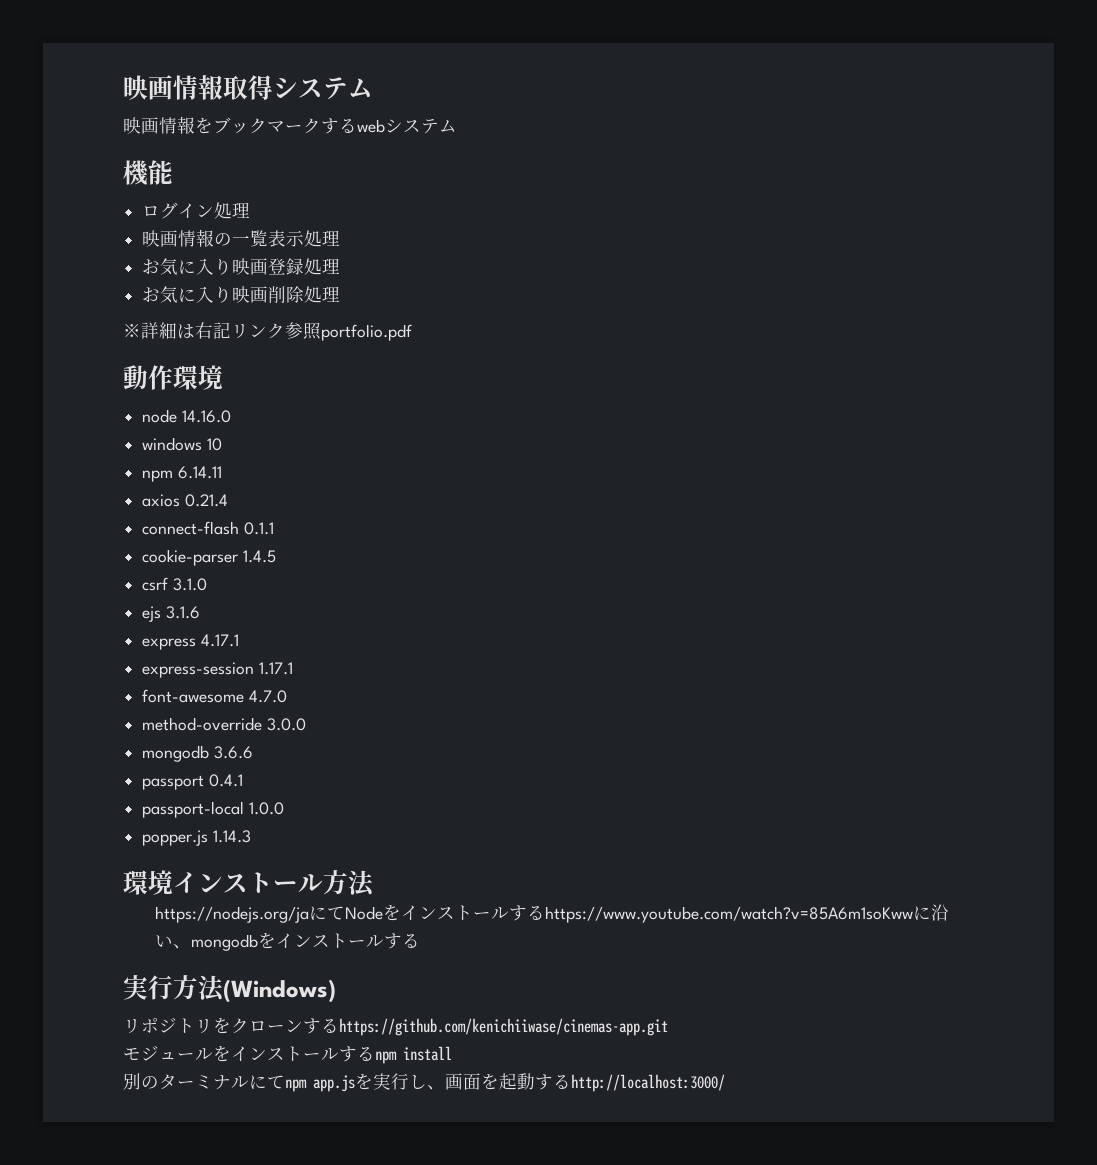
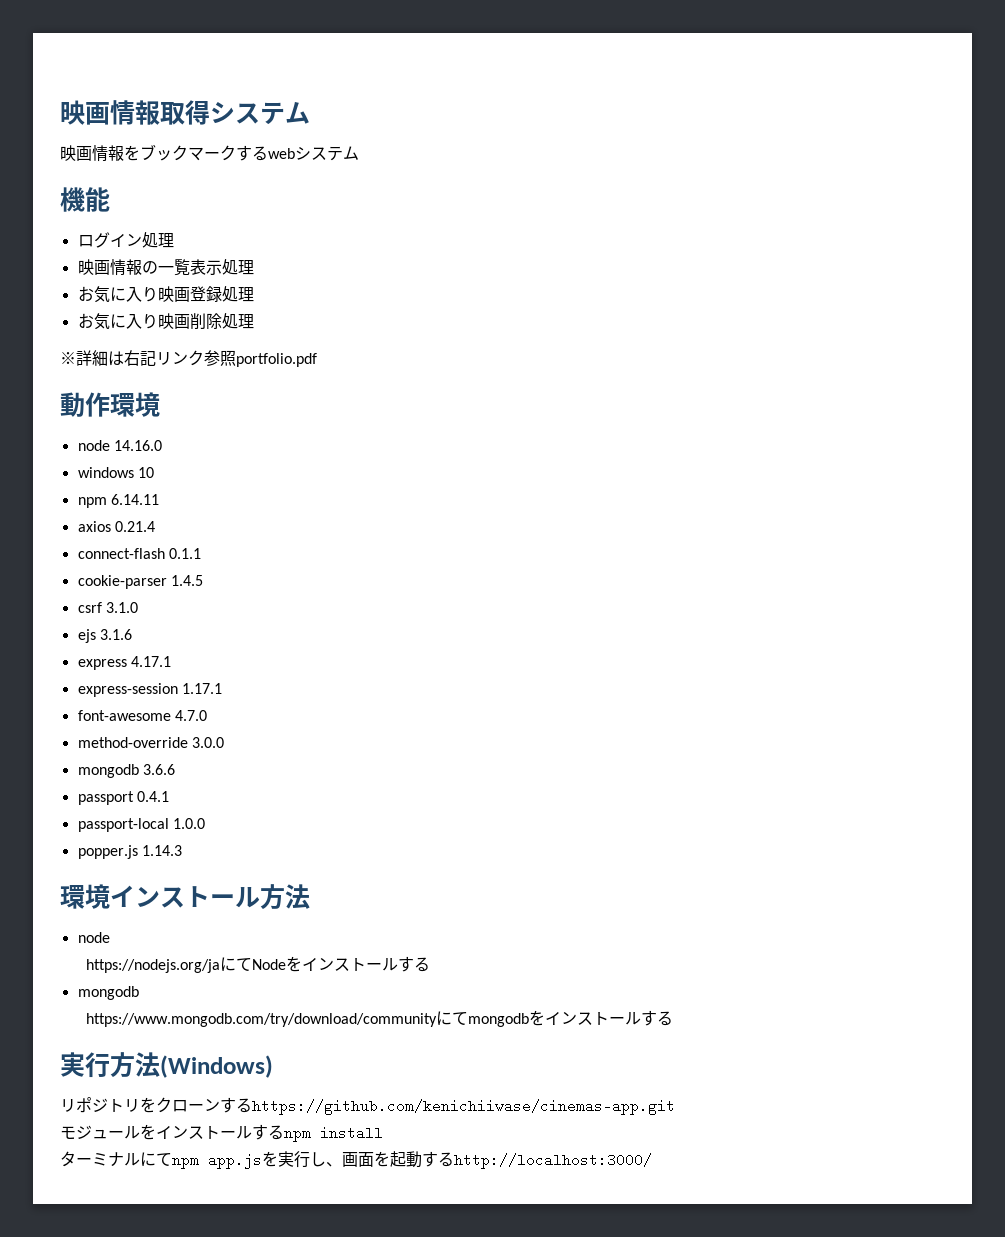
(375, 883) none -> [77,932,110,943] // node
[544,904,949,923] [154,935,191,949] https://www.youtube.com/watch?v=85A6m1soKwwに沿い、 -> [77,986,139,1000] [86,1011,469,1027] // mongodb // https://www.mongodb.com/try/download/communityにて
[123,1073,159,1090] 別の -> (383, 1133) none

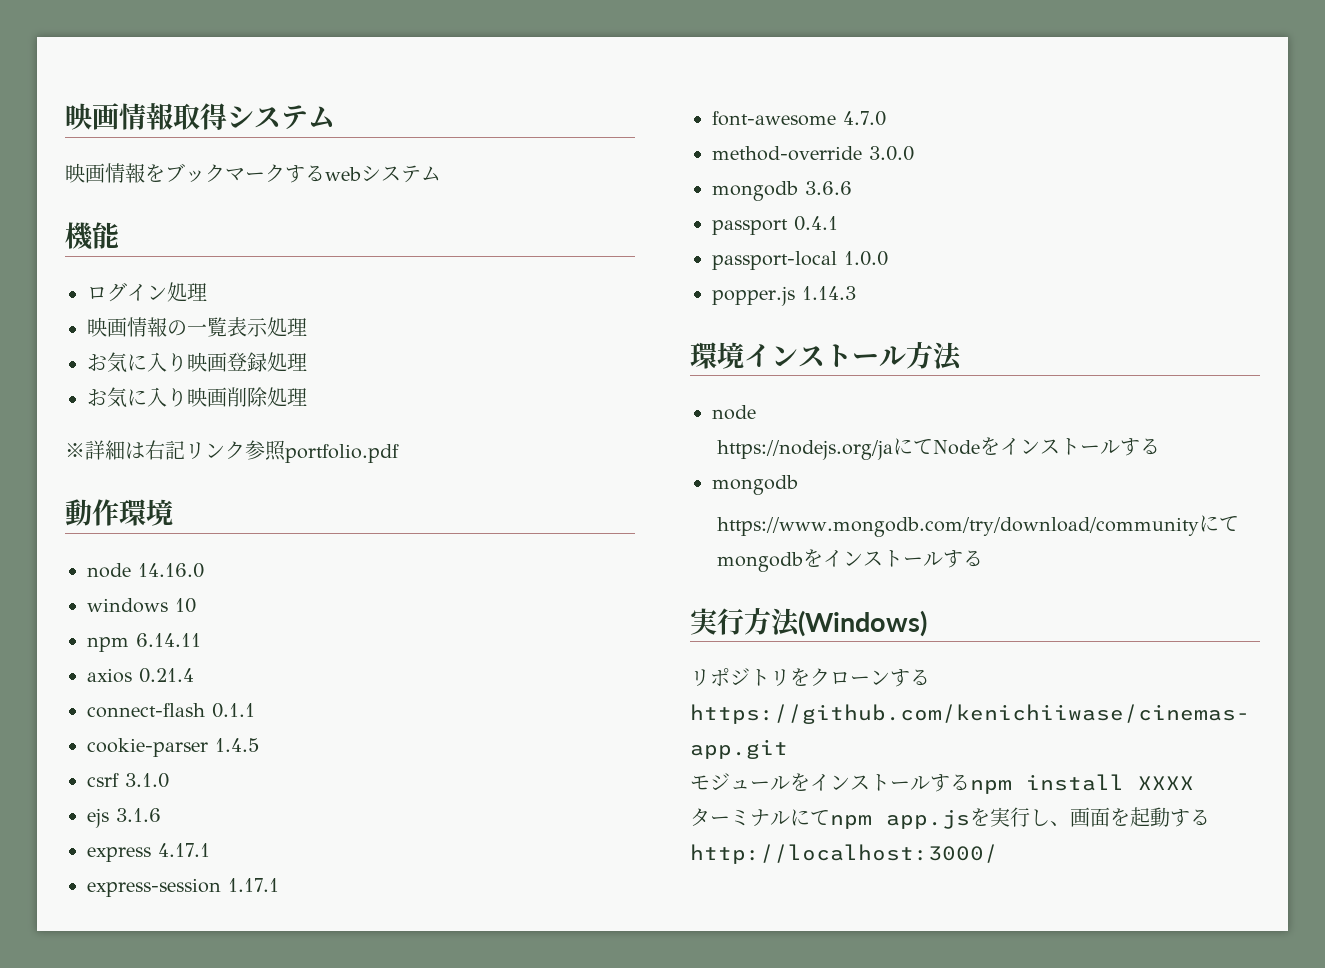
(383, 1133) none -> [1138,776,1194,790] XXXX

